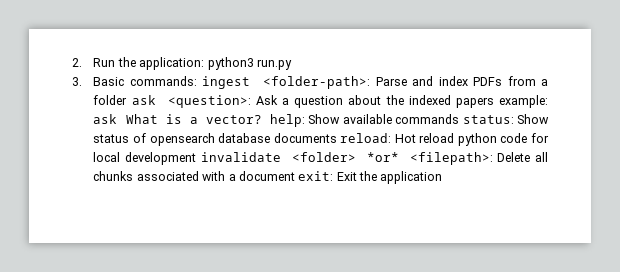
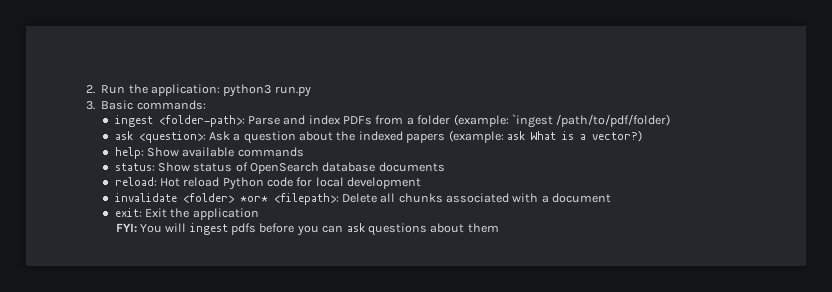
(197, 81) none -> (206, 105) //
(128, 100) none -> [453,114,671,128] (example: `ingest /path/to/pdf/folder) //
[499,95,549,108] example: -> [448,130,504,143] (example:
[205,115,262,124] vector? -> [591,130,642,142] vector?) //
(460, 119) none -> (304, 152) //
[149,133,215,146] opensearch -> [250,162,320,174] OpenSearch
(337, 138) none -> (445, 167) //
[457,133,497,146] python -> [222,177,264,190] Python
(197, 158) none -> (422, 183) //
(295, 176) none -> (612, 198) //
(443, 177) none -> [115,223,499,236] // FYI: You will ingest pdfs before you can ask questions about them

